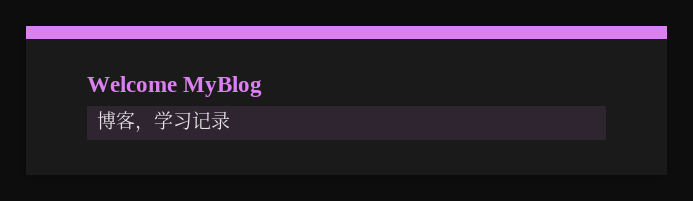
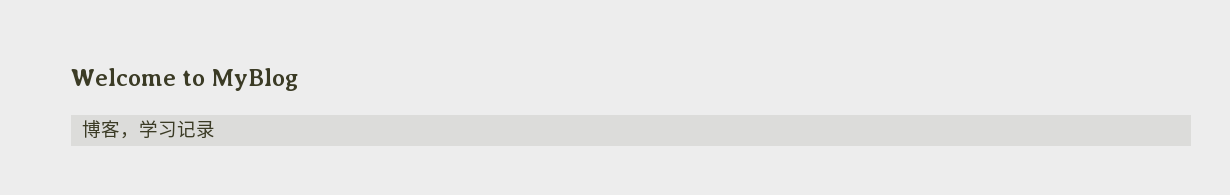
(177, 84) none -> [182,70,206,86] to

